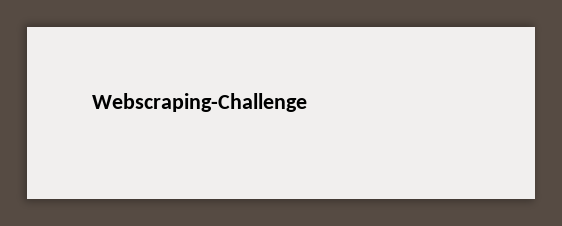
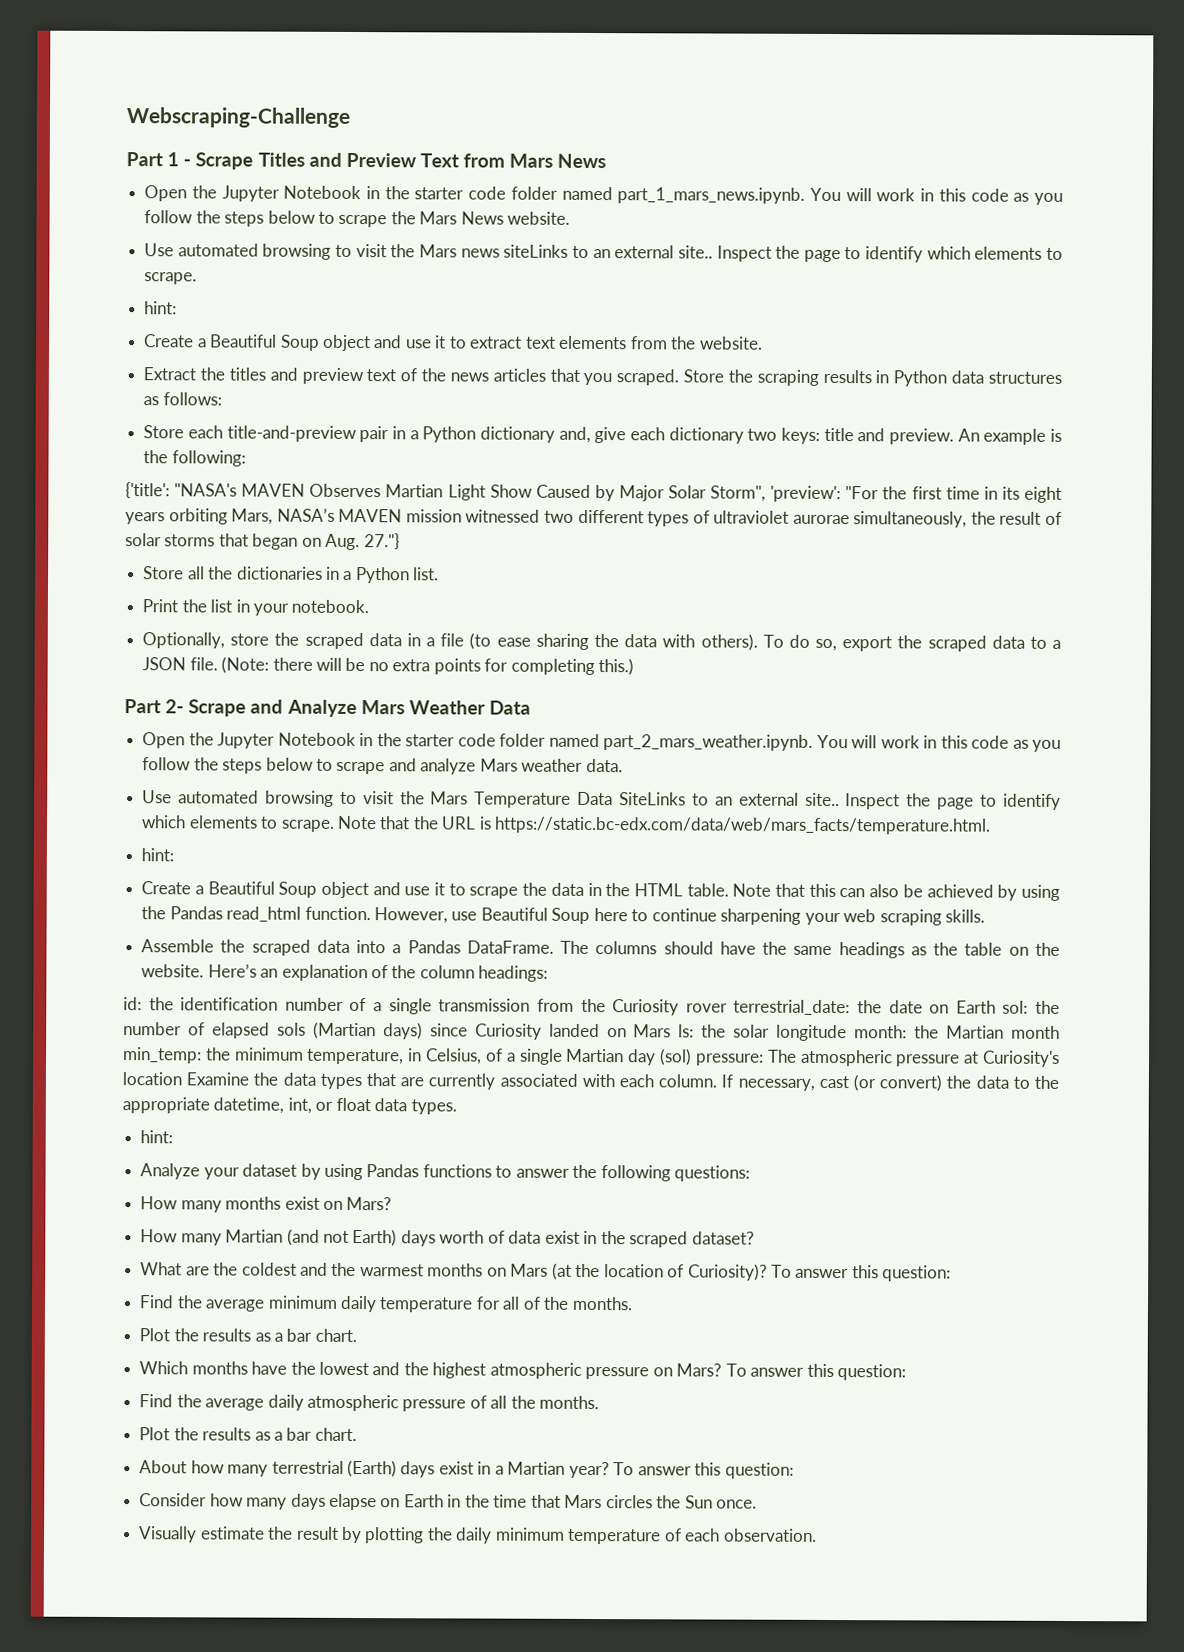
(307, 102) none -> [126,152,607,170] [144,185,1063,205] [144,210,571,228] [144,243,1064,263] [144,272,198,285] [144,301,178,315] [144,334,763,352] [143,367,1062,387] [143,392,222,406] [143,425,1063,445] [143,450,246,467] [125,482,1062,503] [125,507,1062,528] [125,533,400,551] [143,566,440,584] [142,599,370,616] [142,632,1061,652] [142,656,635,676] [124,699,531,718] [142,732,1061,752] [142,757,623,775] [142,790,1062,810] [141,815,992,835] [141,848,175,862] [141,881,1061,901] [141,906,985,926] [141,939,1061,959] [141,963,549,982] [123,997,1060,1016] [123,1021,1061,1042] [123,1047,1061,1067] [122,1072,1060,1092] [122,1097,457,1115] [140,1130,174,1144] [140,1163,751,1182] [140,1196,393,1213] [140,1228,755,1248] [140,1262,952,1282] [139,1295,633,1313] [139,1328,357,1343] [139,1361,906,1381] [139,1394,600,1412] [139,1427,357,1442] [139,1459,794,1479] [139,1493,757,1511] [138,1526,817,1545] // Part 1 - Scrape Titles and Preview Text from Mars News // Open the Jupyter Notebook in the starter code folder named part_1_mars_news.ipynb. You will work in this code as you follow the steps below to scrape the Mars News website. // Use automated browsing to visit the Mars news siteLinks to an external site.. Inspect the page to identify which elements to scrape. // hint: // Create a Beautiful Soup object and use it to extract text elements from the website. // Extract the titles and preview text of the news articles that you scraped. Store the scraping results in Python data structures as follows: // Store each title-and-preview pair in a Python dictionary and, give each dictionary two keys: title and preview. An example is the following: // {'title': "NASA's MAVEN Observes Martian Light Show Caused by Major Solar Storm", 'preview': "For the first time in its eight years orbiting Mars, NASA’s MAVEN mission witnessed two different types of ultraviolet aurorae simultaneously, the result of solar storms that began on Aug. 27."} // Store all the dictionaries in a Python list. // Print the list in your notebook. // Optionally, store the scraped data in a file (to ease sharing the data with others). To do so, export the scraped data to a JSON file. (Note: there will be no extra points for completing this.) // Part 2- Scrape and Analyze Mars Weather Data // Open the Jupyter Notebook in the starter code folder named part_2_mars_weather.ipynb. You will work in this code as you follow the steps below to scrape and analyze Mars weather data. // Use automated browsing to visit the Mars Temperature Data SiteLinks to an external site.. Inspect the page to identify which elements to scrape. Note that the URL is https://static.bc-edx.com/data/web/mars_facts/temperature.html. // hint: // Create a Beautiful Soup object and use it to scrape the data in the HTML table. Note that this can also be achieved by using the Pandas read_html function. However, use Beautiful Soup here to continue sharpening your web scraping skills. // Assemble the scraped data into a Pandas DataFrame. The columns should have the same headings as the table on the website. Here’s an explanation of the column headings: // id: the identification number of a single transmission from the Curiosity rover terrestrial_date: the date on Earth sol: the number of elapsed sols (Martian days) since Curiosity landed on Mars ls: the solar longitude month: the Martian month min_temp: the minimum temperature, in Celsius, of a single Martian day (sol) pressure: The atmospheric pressure at Curiosity's location Examine the data types that are currently associated with each column. If necessary, cast (or convert) the data to the appropriate datetime, int, or float data types. // hint: // Analyze your dataset by using Pandas functions to answer the following questions: // How many months exist on Mars? // How many Martian (and not Earth) days worth of data exist in the scraped dataset? // What are the coldest and the warmest months on Mars (at the location of Curiosity)? To answer this question: // Find the average minimum daily temperature for all of the months. // Plot the results as a bar chart. // Which months have the lowest and the highest atmospheric pressure on Mars? To answer this question: // Find the average daily atmospheric pressure of all the months. // Plot the results as a bar chart. // About how many terrestrial (Earth) days exist in a Martian year? To answer this question: // Consider how many days elapse on Earth in the time that Mars circles the Sun once. // Visually estimate the result by plotting the daily minimum temperature of each observation.

